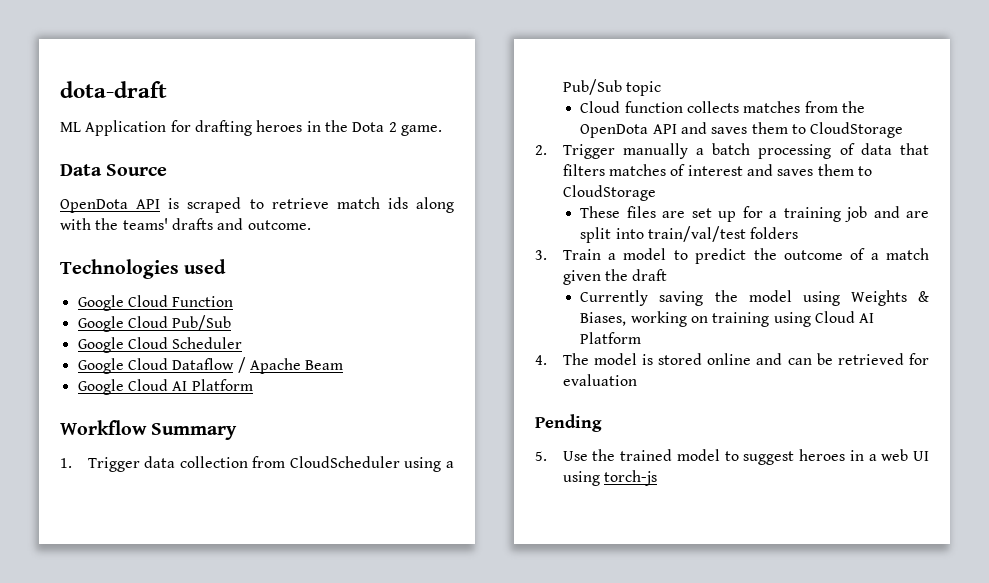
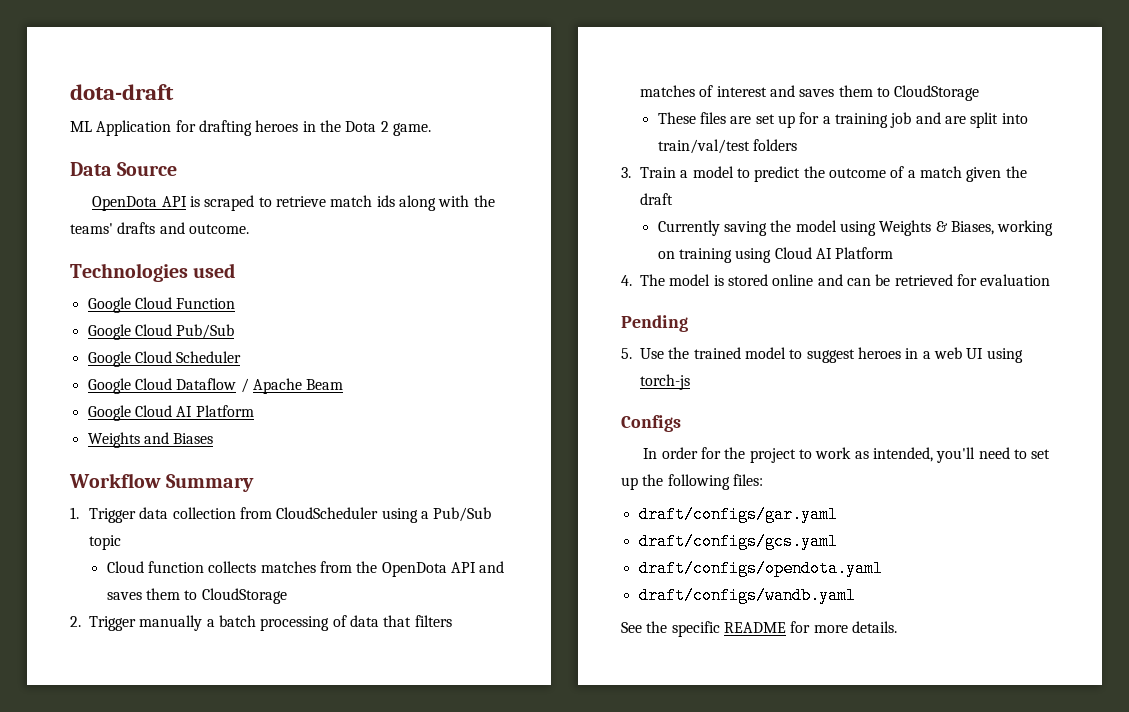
(253, 385) none -> [87,432,214,448] // Weights and Biases
(657, 478) none -> [621,415,681,432] [643,447,1051,463] [621,474,763,490] [638,506,838,523] [638,533,838,550] [638,560,883,577] [638,587,856,604] [621,621,897,637] // Configs // In order for the project to work as intended, you'll need to set up the following files: // draft/configs/gar.yaml // draft/configs/gcs.yaml // draft/configs/opendota.yaml // draft/configs/wandb.yaml // See the specific README for more details.

